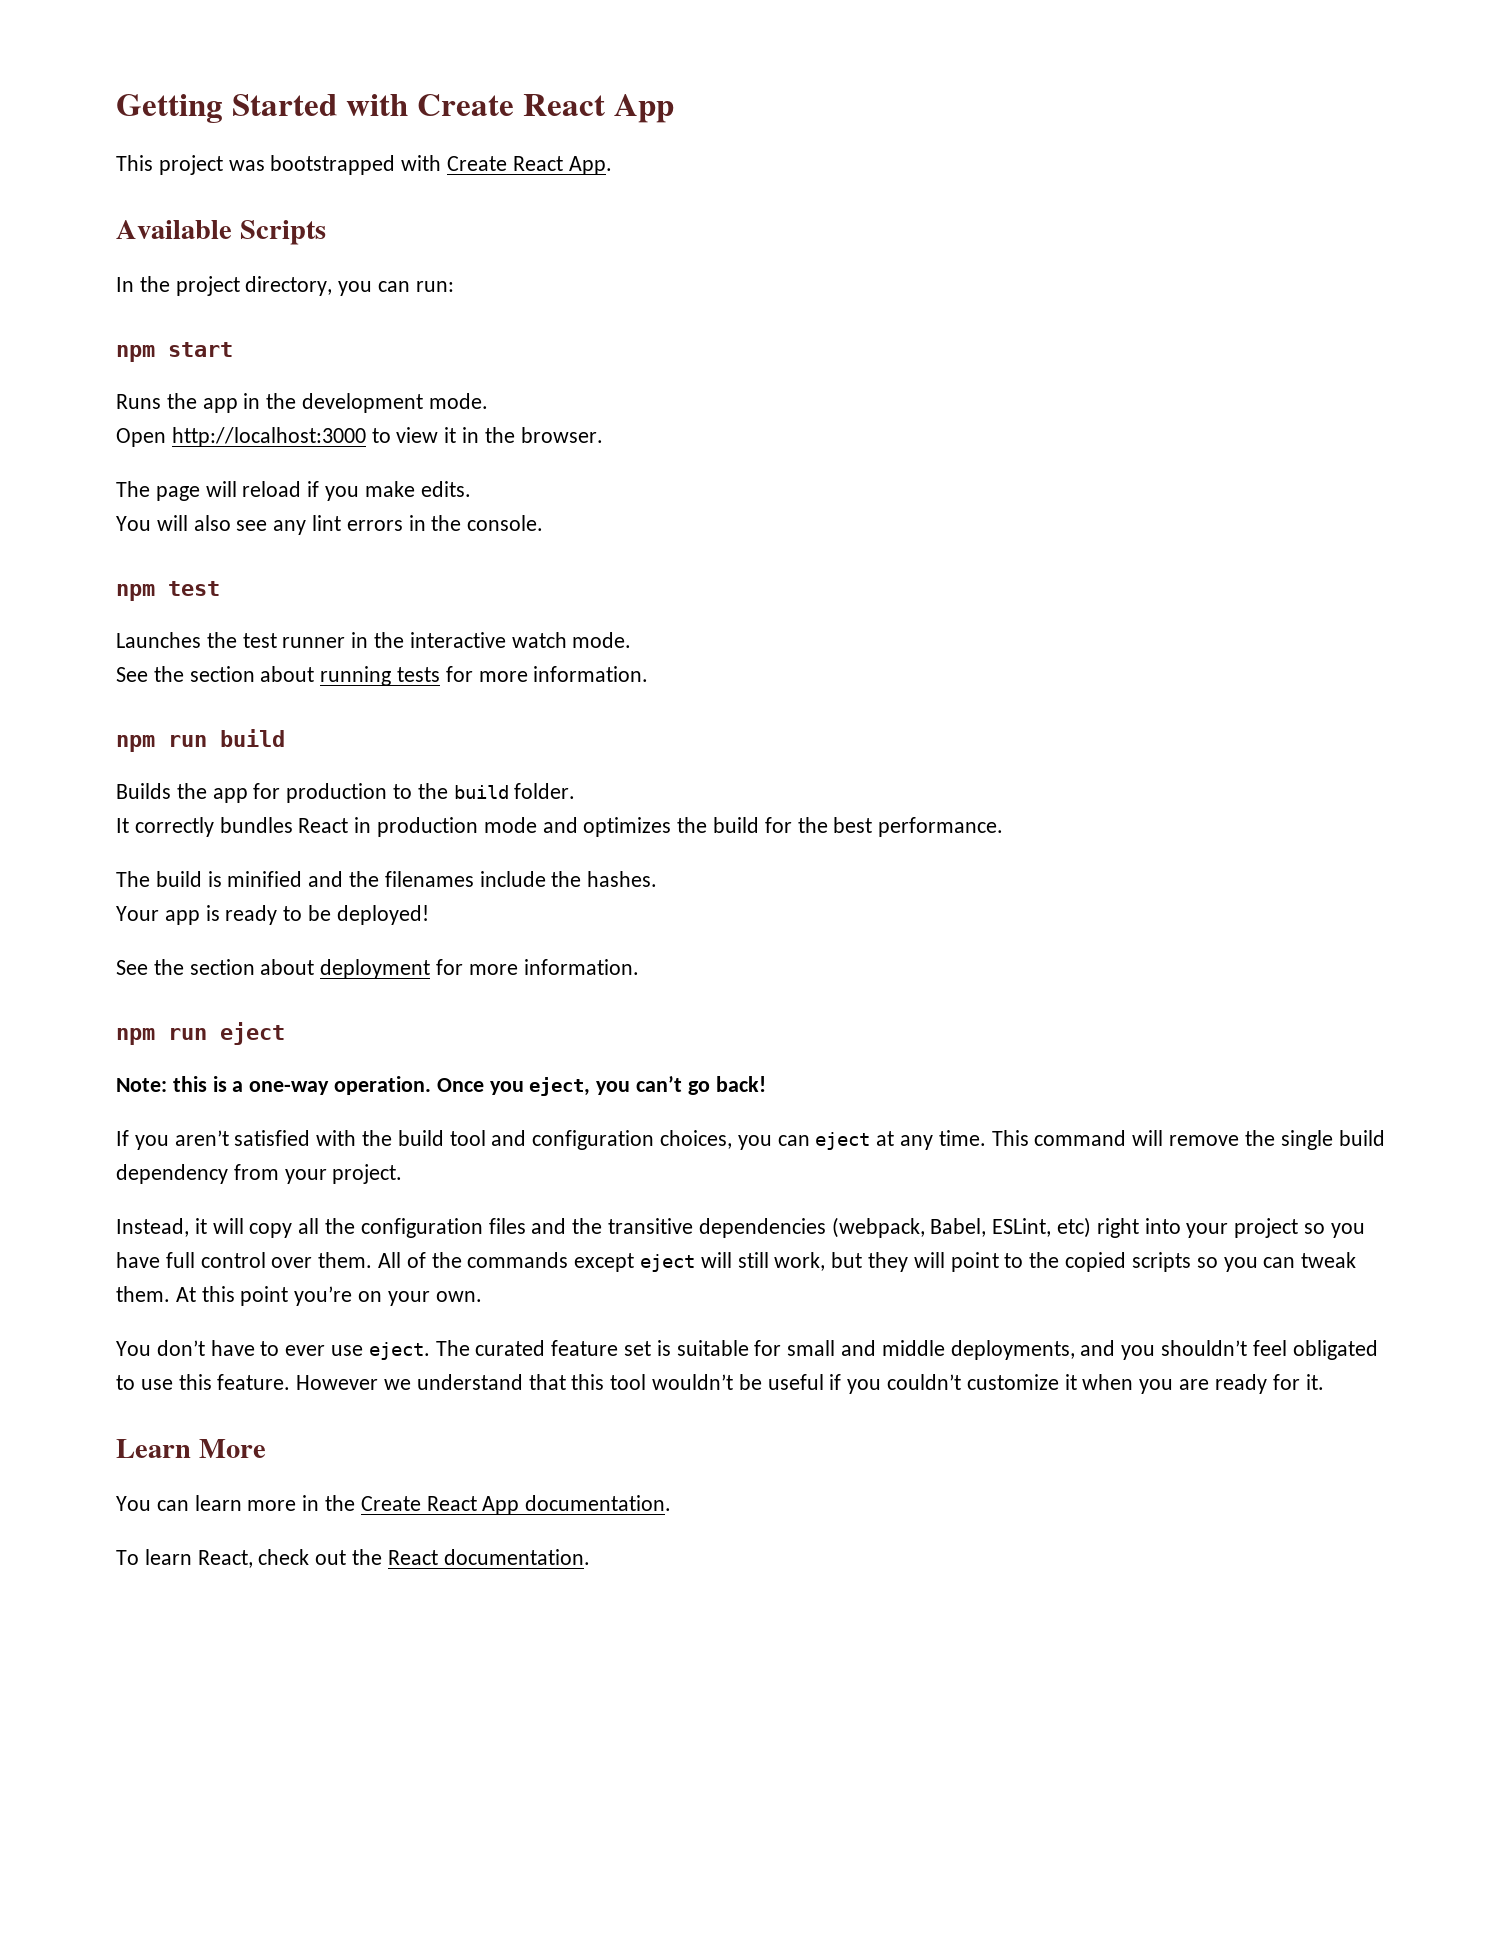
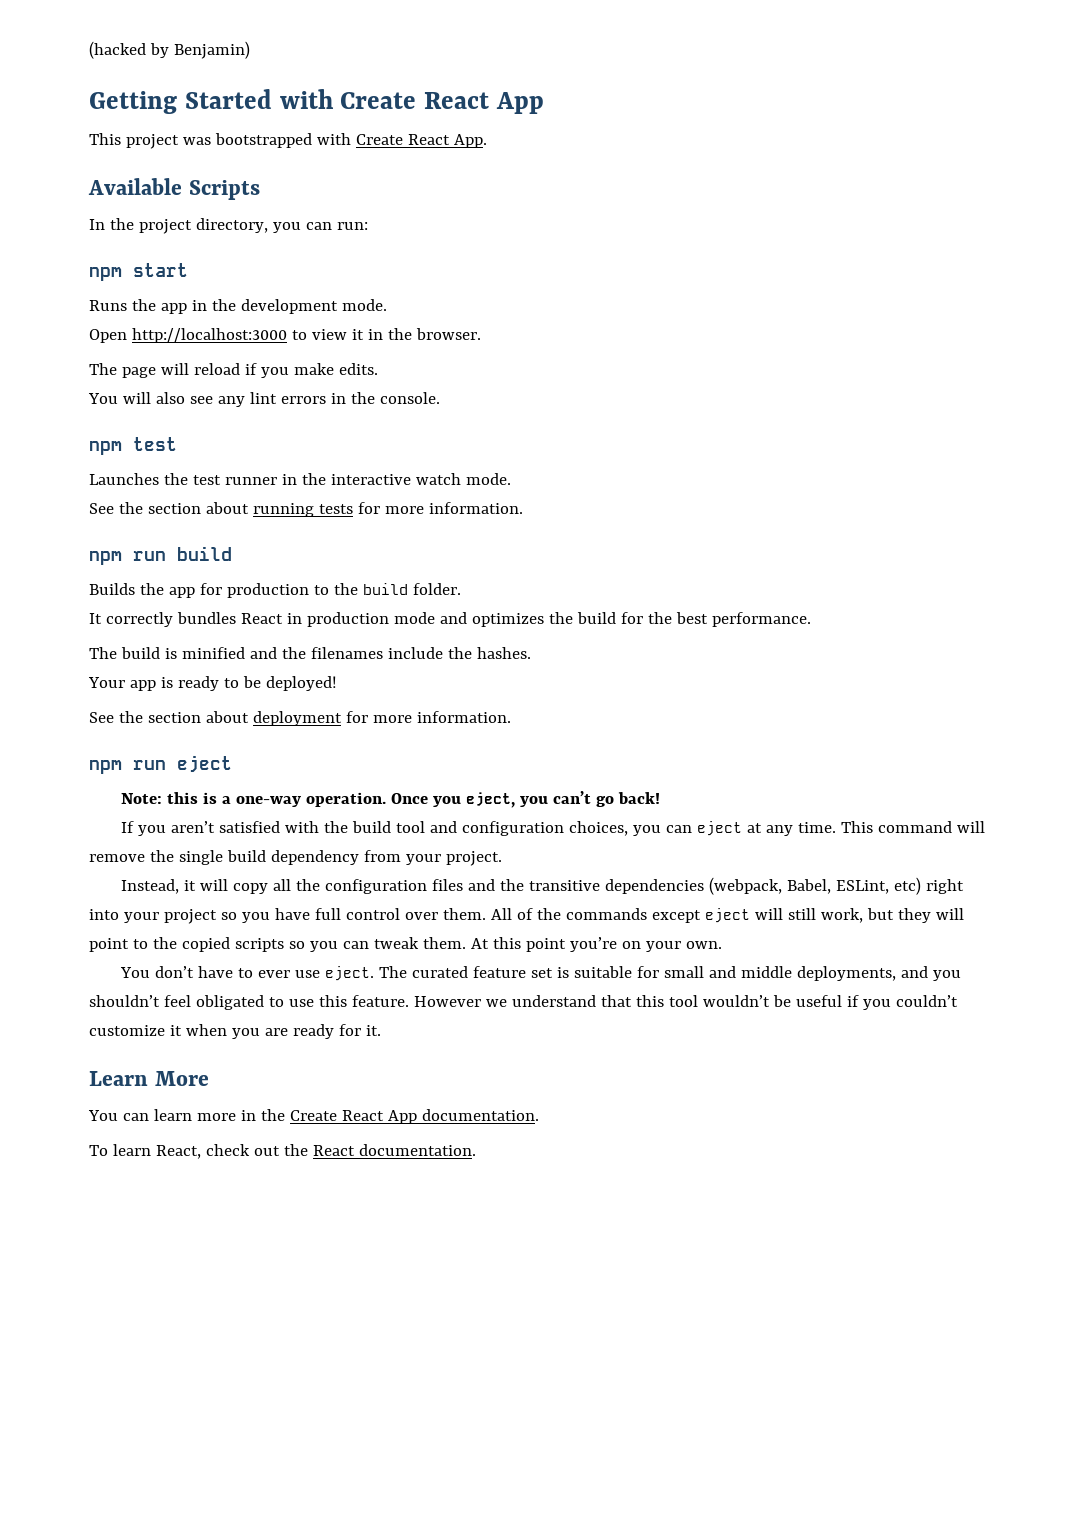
(116, 108) none -> [89,41,250,59] (hacked by Benjamin) //

